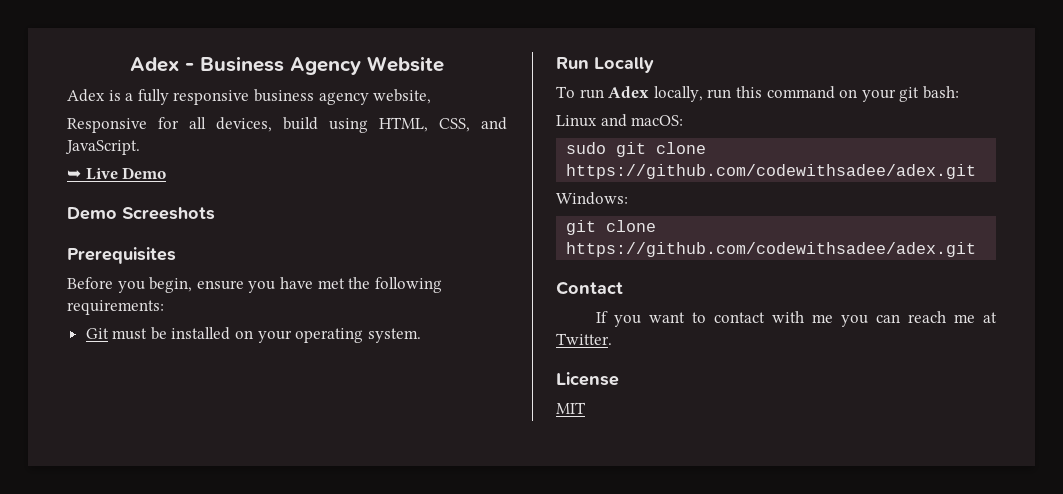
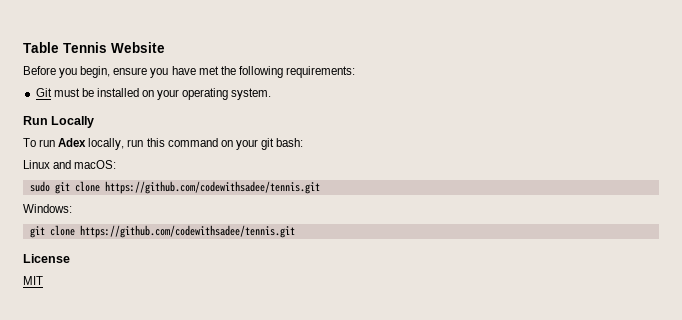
[130,56,444,75] [67,89,432,105] [67,117,507,133] [65,140,140,155] [67,167,167,180] [67,207,215,220] [67,247,176,264] Adex - Business Agency Website // Adex is a fully responsive business agency website, // Responsive for all devices, build using HTML, CSS, and JavaScript. // ➥ Live Demo // Demo Screeshots // Prerequisites -> [23,42,165,53] Table Tennis Website
[566,164,977,179] https://github.com/codewithsadee/adex.git -> [104,181,320,194] https://github.com/codewithsadee/tennis.git
[566,242,977,257] [556,281,623,295] [596,311,998,327] [556,333,612,345] https://github.com/codewithsadee/adex.git // Contact // If you want to contact with me you can reach me at Twitter. -> [79,225,295,238] https://github.com/codewithsadee/tennis.git

